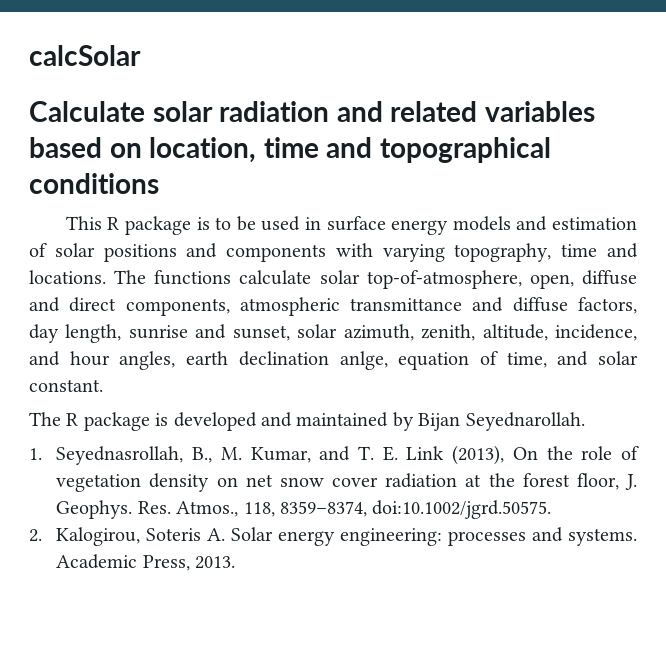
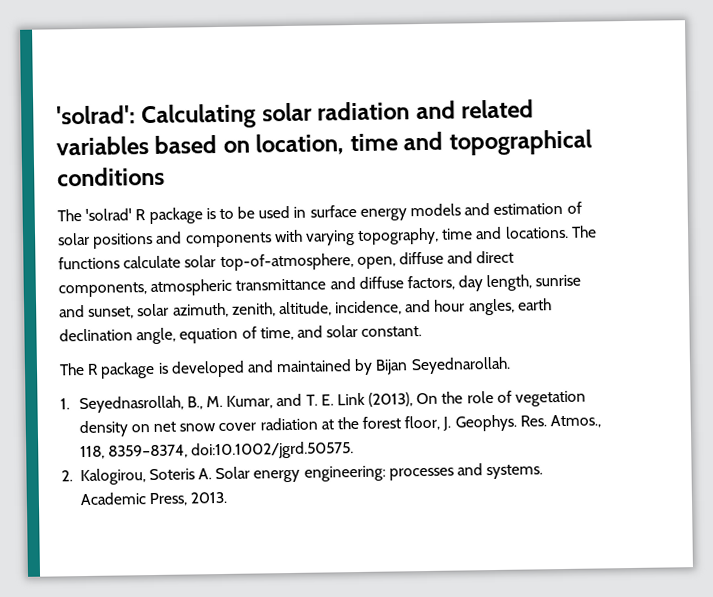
[29,45,141,66] [29,101,145,122] calcSolar // Calculate -> [56,103,257,130] 'solrad': Calculating
[65,216,102,230] This -> [57,208,133,222] The 'solrad'
[339,351,388,370] anlge, -> [136,327,177,345] angle,

